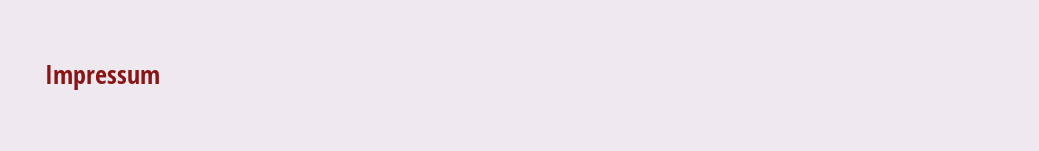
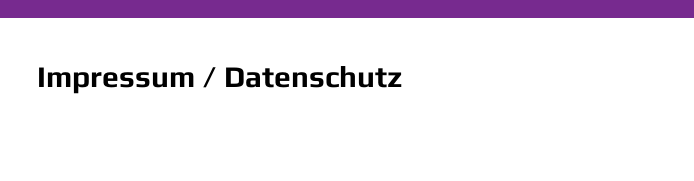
(160, 77) none -> [203,66,403,88] / Datenschutz

